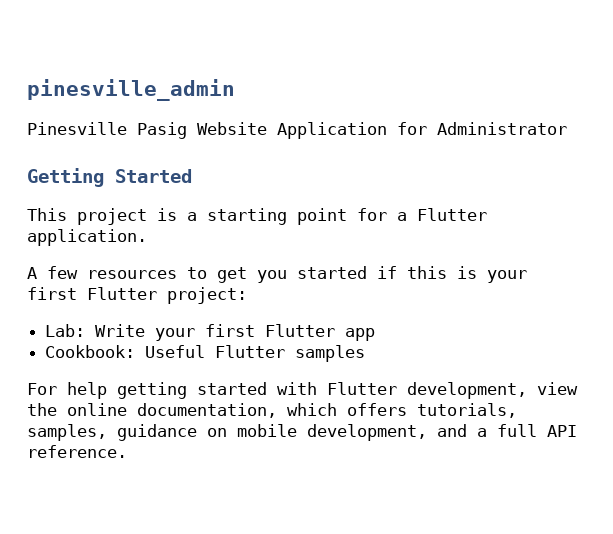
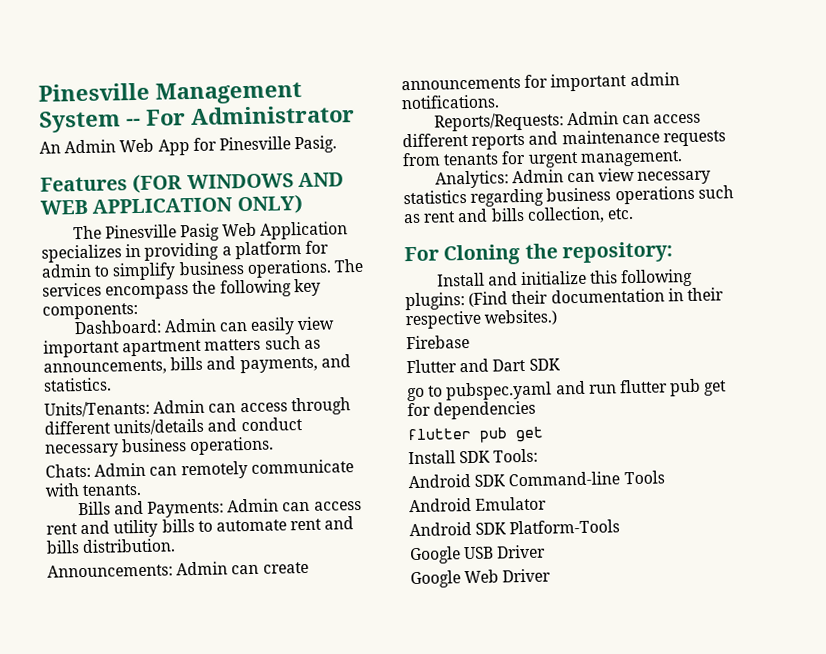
[27,79,235,101] [27,122,567,139] [27,168,192,187] [27,208,487,225] [27,229,147,246] [27,266,527,283] [27,287,247,304] [45,324,376,341] [45,345,366,362] [27,382,578,399] [27,403,517,418] [27,424,577,441] [27,445,127,458] pinesville_admin // Pinesville Pasig Website Application for Administrator // Getting Started // This project is a starting point for a Flutter application. // A few resources to get you started if this is your first Flutter project: // Lab: Write your first Flutter app // Cookbook: Useful Flutter samples // For help getting started with Flutter development, view the online documentation, which offers tutorials, samples, guidance on mobile development, and a full API reference. -> [38,80,302,105] [39,105,355,133] [39,135,338,156] [40,172,344,194] [40,193,303,215] [72,221,349,242] [41,240,329,263] [41,258,363,281] [42,278,321,300] [42,302,138,320] [73,316,336,335] [43,336,321,358] [43,354,351,376] [43,377,112,392] [44,397,351,418] [44,417,303,436] [45,436,275,458] [45,459,354,480] [45,483,143,497] [77,498,362,518] [46,516,355,538] [46,538,177,554] [47,561,309,578] [401,72,680,92] [401,94,500,110] [433,111,702,132] [402,129,726,150] [402,150,683,168] [434,167,712,189] [403,185,734,207] [403,206,634,224] [404,241,673,266] [436,268,694,288] [405,287,724,311] [405,309,558,330] [406,334,470,350] [406,358,561,374] [407,378,728,402] [407,400,537,420] [407,426,544,443] [408,448,539,465] [408,470,665,489] [409,496,548,513] [409,519,621,537] [409,544,547,565] [410,568,552,589] Pinesville Management System -- For Administrator // An Admin Web App for Pinesville Pasig. // Features (FOR WINDOWS AND WEB APPLICATION ONLY) // The Pinesville Pasig Web Application specializes in providing a platform for admin to simplify business operations. The services encompass the following key components: // Dashboard: Admin can easily view important apartment matters such as announcements, bills and payments, and statistics. // Units/Tenants: Admin can access through different units/details and conduct necessary business operations. // Chats: Admin can remotely communicate with tenants. // Bills and Payments: Admin can access rent and utility bills to automate rent and bills distribution. // Announcements: Admin can create announcements for important admin notifications. // Reports/Requests: Admin can access different reports and maintenance requests from tenants for urgent management. // Analytics: Admin can view necessary statistics regarding business operations such as rent and bills collection, etc. // For Cloning the repository: // Install and initialize this following plugins: (Find their documentation in their respective websites.) // Firebase // Flutter and Dart SDK // go to pubspec.yaml and run flutter pub get for dependencies // flutter pub get // Install SDK Tools: // Android SDK Command-line Tools // Android Emulator // Android SDK Platform-Tools // Google USB Driver // Google Web Driver

